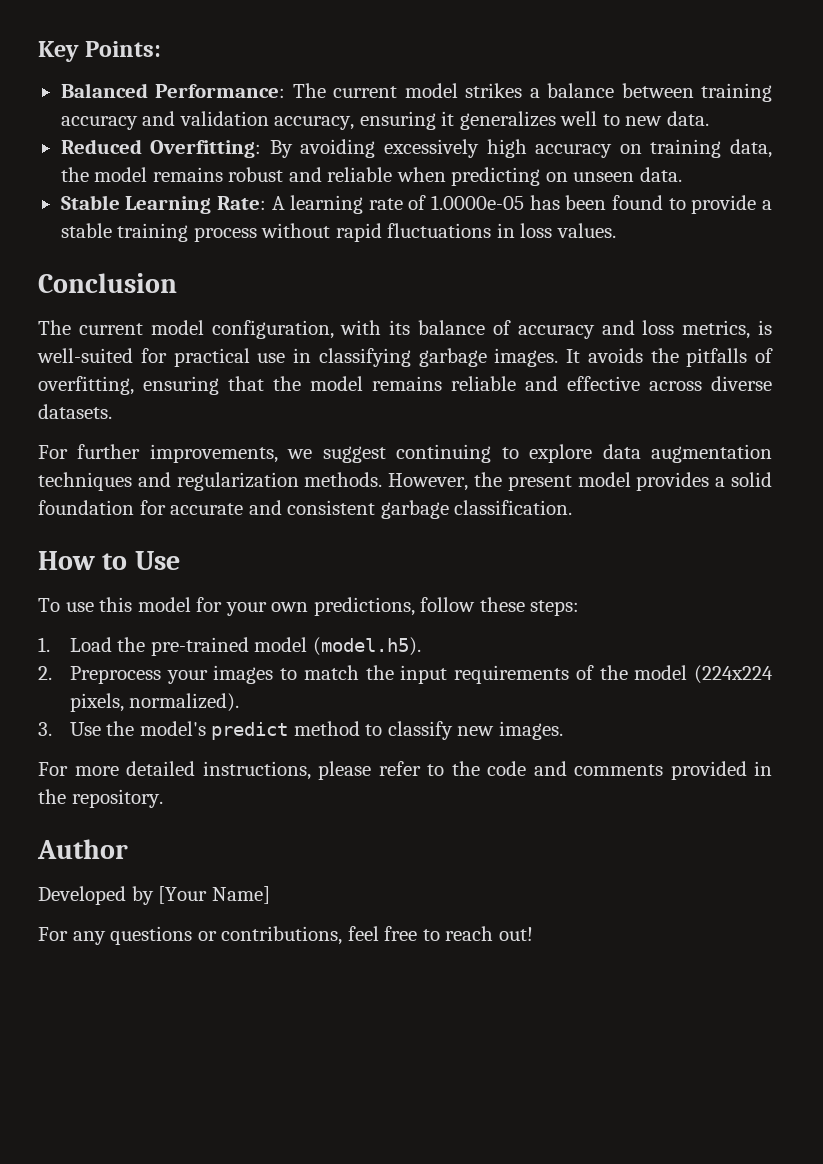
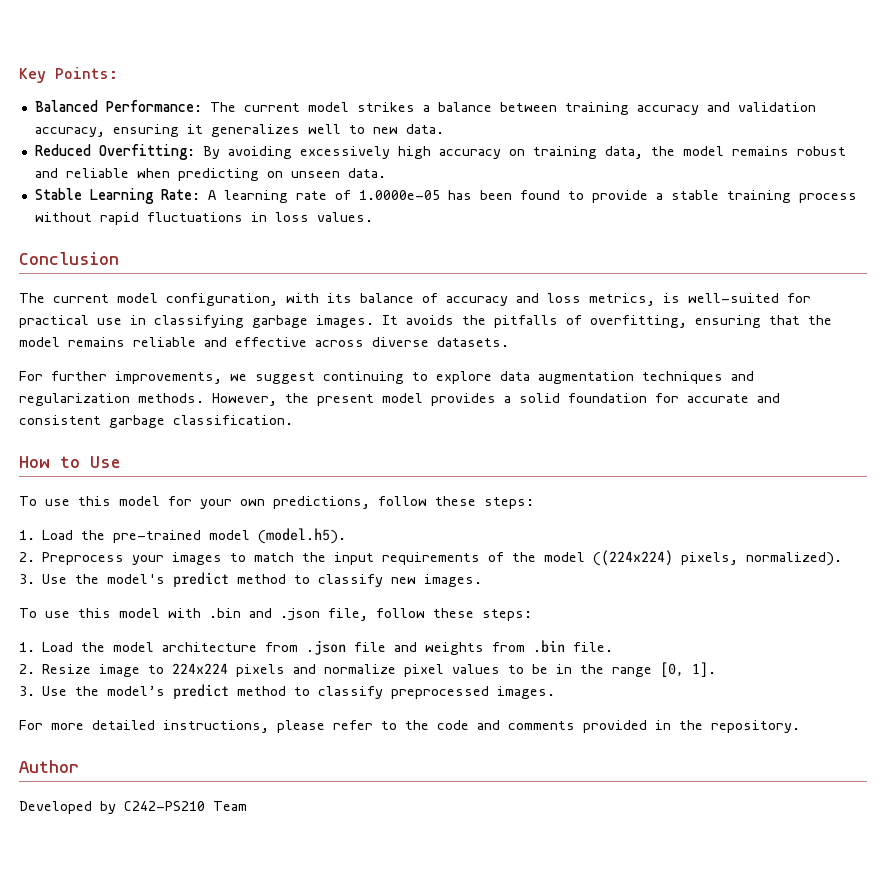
[694,665,773,684] (224x224 -> [593,550,674,566] ((224x224)
(564, 730) none -> [19,608,532,621] [19,640,614,655] [19,662,717,677] [19,684,556,699] // To use this model with .bin and .json file, follow these steps: // 1. Load the model architecture from .json file and weights from .bin file. // 2. Resize image to 224x224 pixels and normalize pixel values to be in the range [0, 1]. // 3. Use the model’s predict method to classify preprocessed images.
[158,886,270,904] [38,926,533,945] [Your Name] // For any questions or contributions, feel free to reach out! -> [124,801,247,811] C242-PS210 Team

